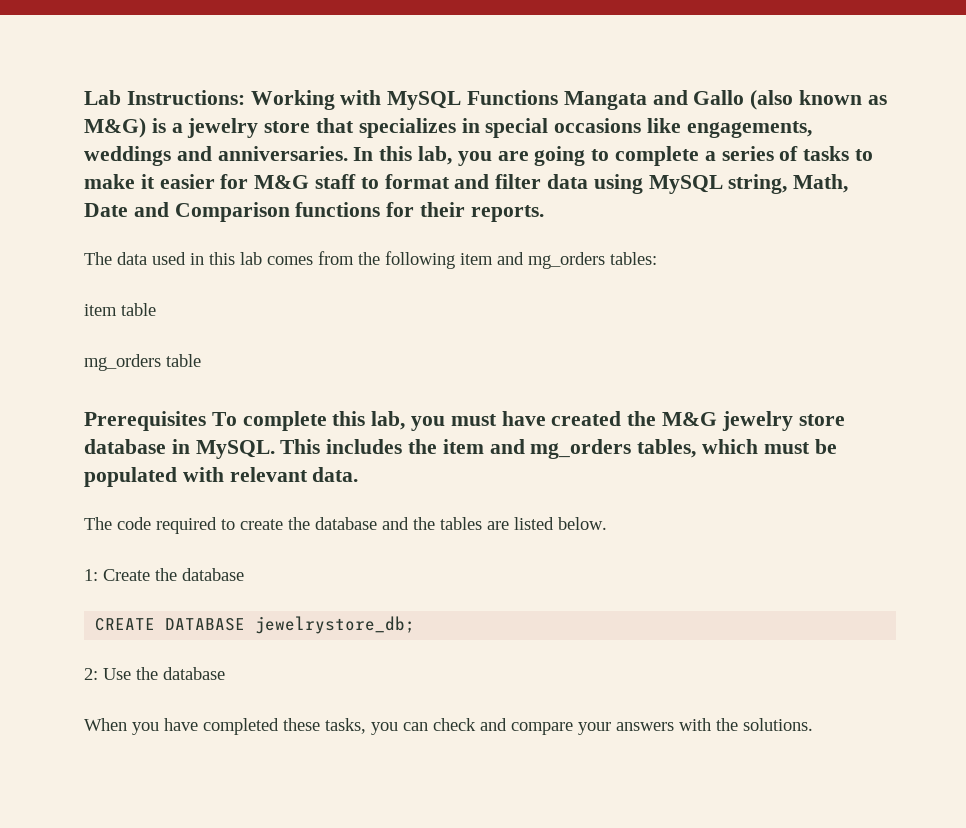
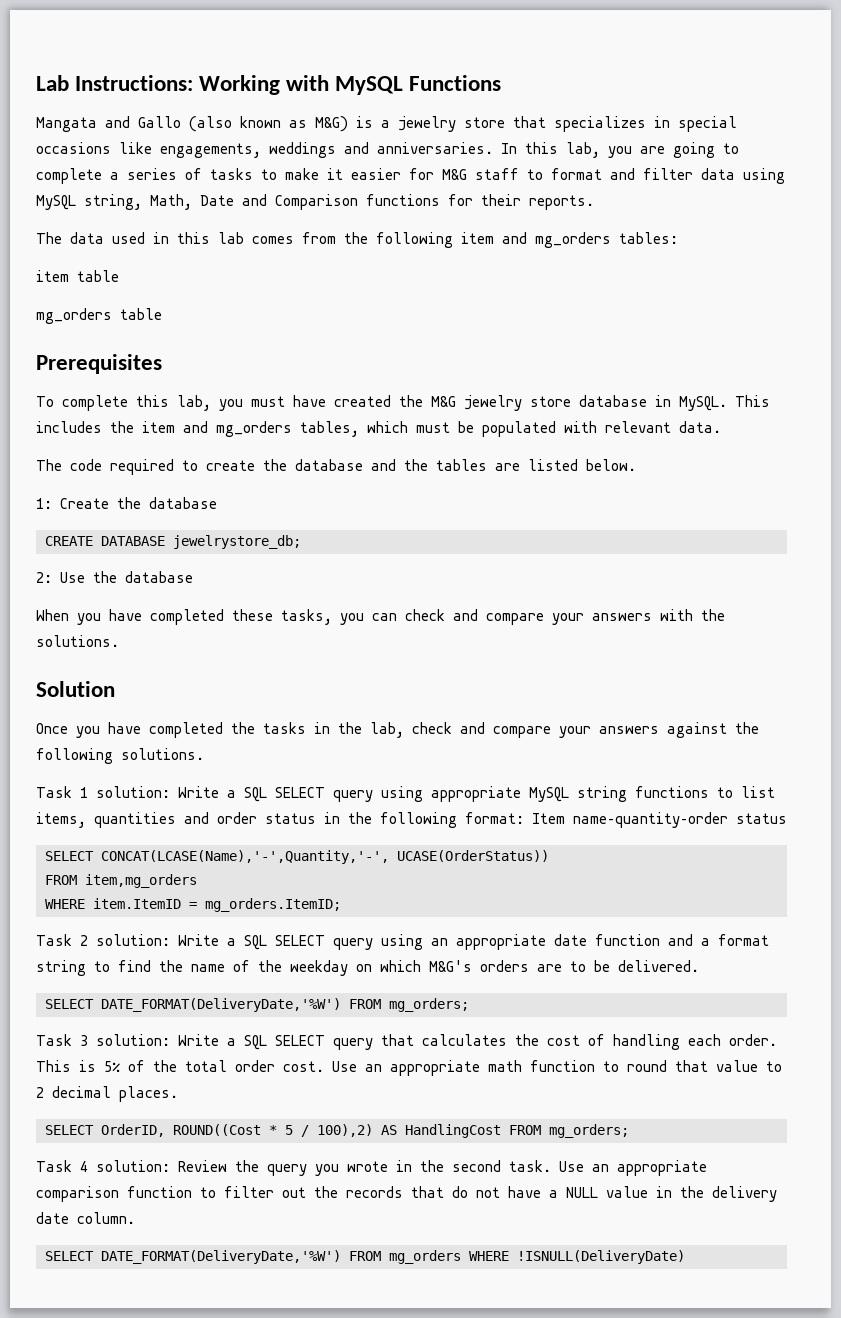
(559, 97) none -> (502, 83) //
(206, 421) none -> (162, 364) //
(813, 724) none -> [36,681,115,697] [36,722,759,738] [36,748,204,764] [36,786,775,802] [36,812,787,828] [45,850,549,864] [45,874,197,888] [45,898,341,912] [36,934,769,950] [36,960,699,976] [45,998,469,1012] [36,1034,777,1050] [36,1060,782,1076] [36,1086,178,1102] [45,1124,629,1138] [36,1160,707,1176] [36,1186,777,1202] [36,1212,135,1224] [45,1250,685,1264] // Solution // Once you have completed the tasks in the lab, check and compare your answers against the following solutions. // Task 1 solution: Write a SQL SELECT query using appropriate MySQL string functions to list items, quantities and order status in the following format: Item name–quantity–order status // SELECT CONCAT(LCASE(Name),'-',Quantity,'-', UCASE(OrderStatus)) // FROM item,mg_orders // WHERE item.ItemID = mg_orders.ItemID; // Task 2 solution: Write a SQL SELECT query using an appropriate date function and a format string to find the name of the weekday on which M&G's orders are to be delivered. // SELECT DATE_FORMAT(DeliveryDate,'%W') FROM mg_orders; // Task 3 solution: Write a SQL SELECT query that calculates the cost of handling each order. This is 5% of the total order cost. Use an appropriate math function to round that value to 2 decimal places. // SELECT OrderID, ROUND((Cost * 5 / 100),2) AS HandlingCost FROM mg_orders; // Task 4 solution: Review the query you wrote in the second task. Use an appropriate comparison function to filter out the records that do not have a NULL value in the delivery date column. // SELECT DATE_FORMAT(DeliveryDate,'%W') FROM mg_orders WHERE !ISNULL(DeliveryDate)

